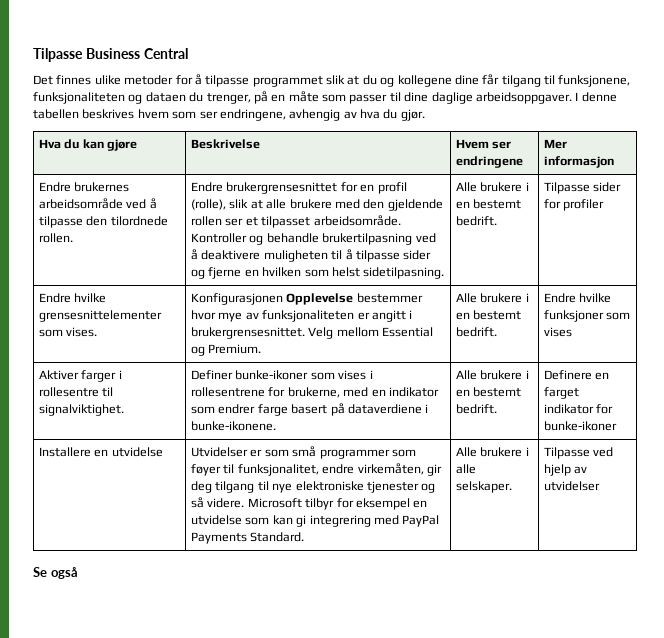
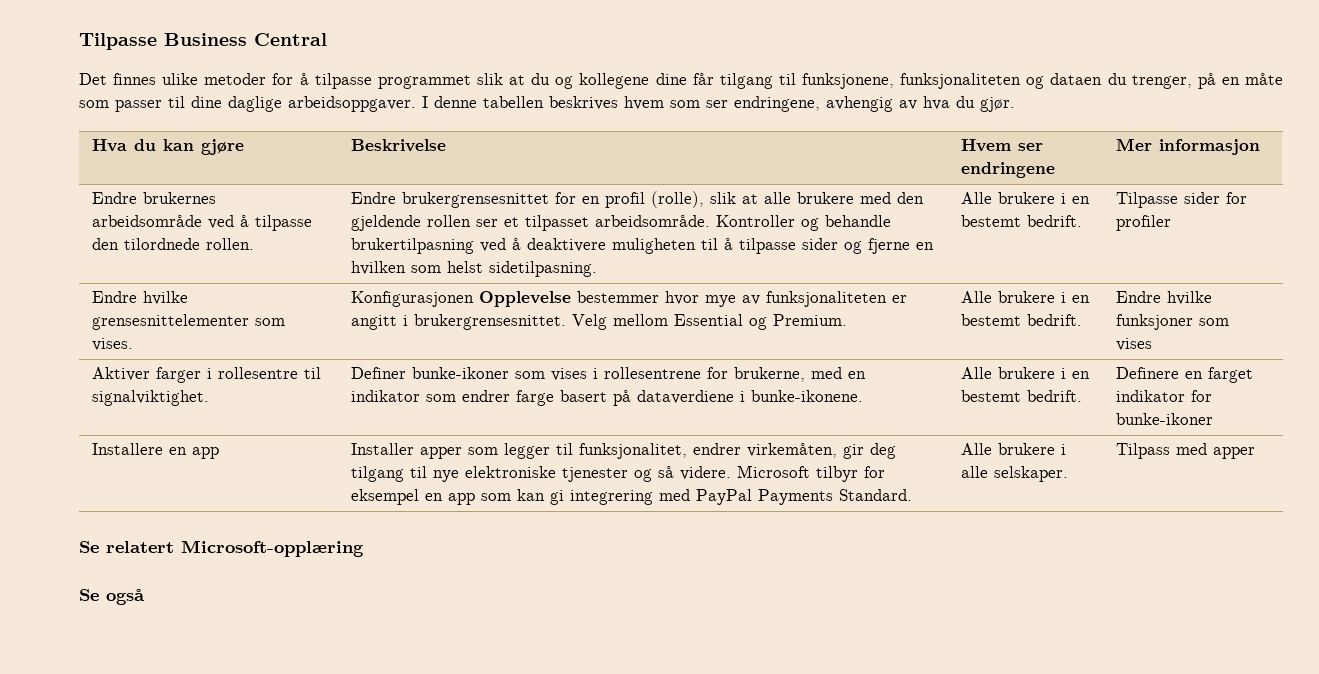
[111,447,163,457] [191,446,416,459] [191,464,222,476] utvidelse | Utvidelser er som små programmer som føyer -> [192,447,220,459] [351,443,551,459] app | Installer apper som legger
[322,464,355,474] endre -> [693,443,742,455] endrer
[191,515,243,525] utvidelse -> [448,493,476,505] app
[544,447,614,459] [544,464,588,476] [544,481,601,491] Tilpasse ved hjelp av utvidelser -> [1116,443,1256,459] [79,540,364,557] Tilpass med apper // Se relatert Microsoft-opplæring

